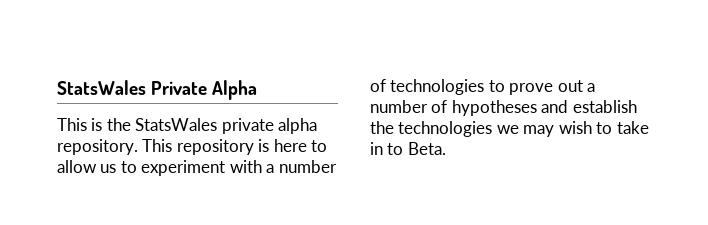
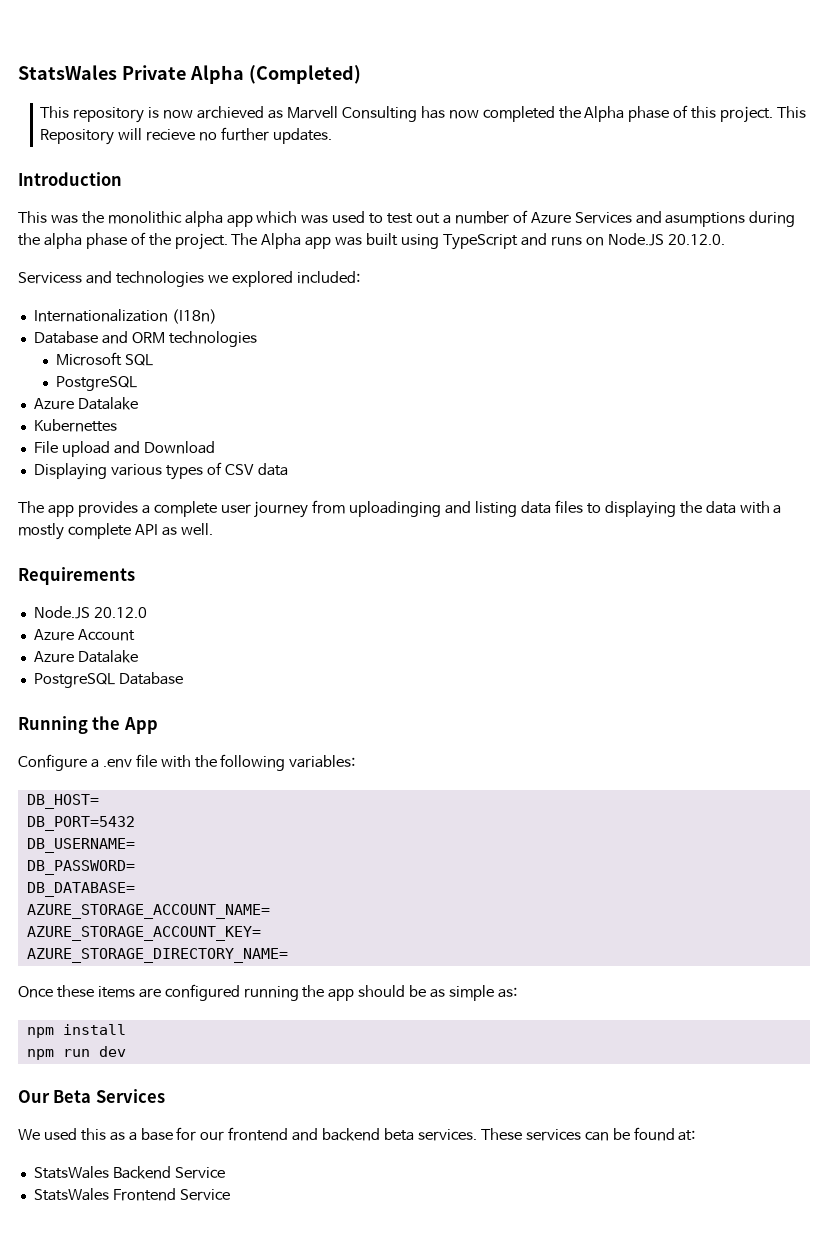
[57,118,318,134] [57,139,328,155] [57,160,337,176] [370,79,596,95] [370,100,637,116] [370,121,649,137] [370,142,446,155] // This is the StatsWales private alpha repository. This repository is here to allow us to experiment with a number of technologies to prove out a number of hypotheses and establish the technologies we may wish to take in to Beta. -> [248,65,361,84] [40,105,807,123] [40,127,333,145] [18,172,122,186] [18,210,796,227] [18,232,725,250] [18,271,360,287] [33,309,217,324] [33,331,257,347] [56,352,154,366] [56,376,138,391] [33,397,138,410] [33,419,117,432] [33,441,215,457] [33,462,288,480] [18,500,782,518] [18,523,213,540] [18,567,135,585] [33,606,147,619] [33,629,135,641] [33,650,138,663] [33,672,183,688] [18,716,158,734] [18,754,356,771] [26,794,99,809] [26,816,135,831] [26,838,135,853] [26,860,135,875] [26,882,135,897] [26,904,270,919] [26,926,261,941] [26,948,288,963] [18,984,517,1001] [26,1024,126,1038] [26,1046,126,1060] [18,1089,165,1103] [18,1127,696,1141] [33,1166,225,1179] [33,1188,230,1201] (Completed) // This repository is now archieved as Marvell Consulting has now completed the Alpha phase of this project. This Repository will recieve no further updates. // Introduction // This was the monolithic alpha app which was used to test out a number of Azure Services and asumptions during the alpha phase of the project. The Alpha app was built using TypeScript and runs on Node.JS 20.12.0. // Servicess and technologies we explored included: // Internationalization (I18n) // Database and ORM technologies // Microsoft SQL // PostgreSQL // Azure Datalake // Kubernettes // File upload and Download // Displaying various types of CSV data // The app provides a complete user journey from uploadinging and listing data files to displaying the data with a mostly complete API as well. // Requirements // Node.JS 20.12.0 // Azure Account // Azure Datalake // PostgreSQL Database // Running the App // Configure a .env file with the following variables: // DB_HOST= // DB_PORT=5432 // DB_USERNAME= // DB_PASSWORD= // DB_DATABASE= // AZURE_STORAGE_ACCOUNT_NAME= // AZURE_STORAGE_ACCOUNT_KEY= // AZURE_STORAGE_DIRECTORY_NAME= // Once these items are configured running the app should be as simple as: // npm install // npm run dev // Our Beta Services // We used this as a base for our frontend and backend beta services. These services can be found at: // StatsWales Backend Service // StatsWales Frontend Service

